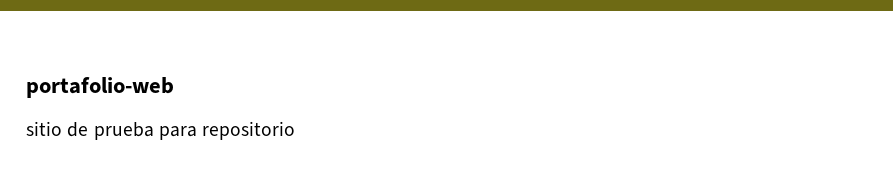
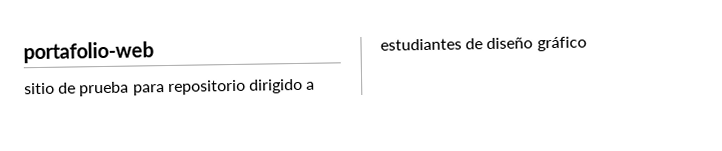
(296, 130) none -> [248,78,316,94] [380,36,587,52] dirigido a estudiantes de diseño gráfico

